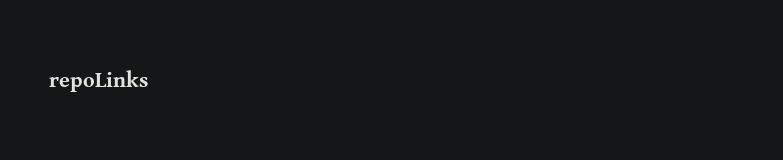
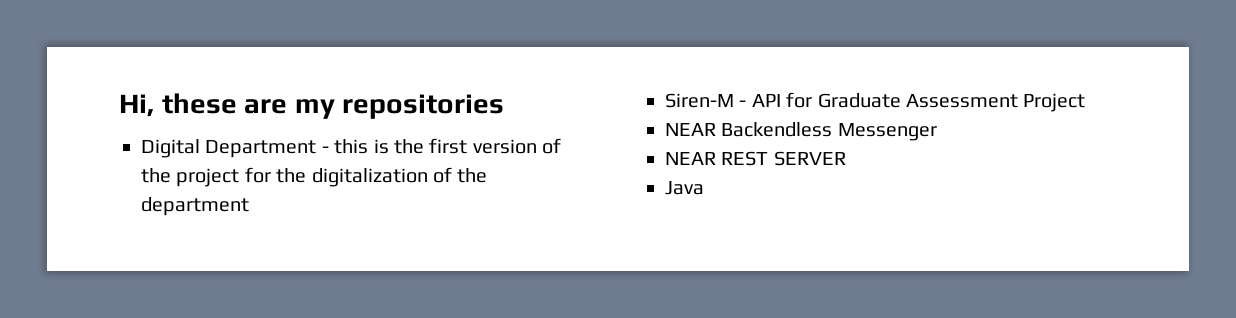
[49,70,148,92] repoLinks -> [119,93,505,119] [141,138,562,158] [141,167,488,187] [141,197,249,216] [665,92,1086,112] [665,122,937,141] [665,151,846,166] [665,181,704,195] Hi, these are my repositories // Digital Department - this is the first version of the project for the digitalization of the department // Siren-M - API for Graduate Assessment Project // NEAR Backendless Messenger // NEAR REST SERVER // Java

